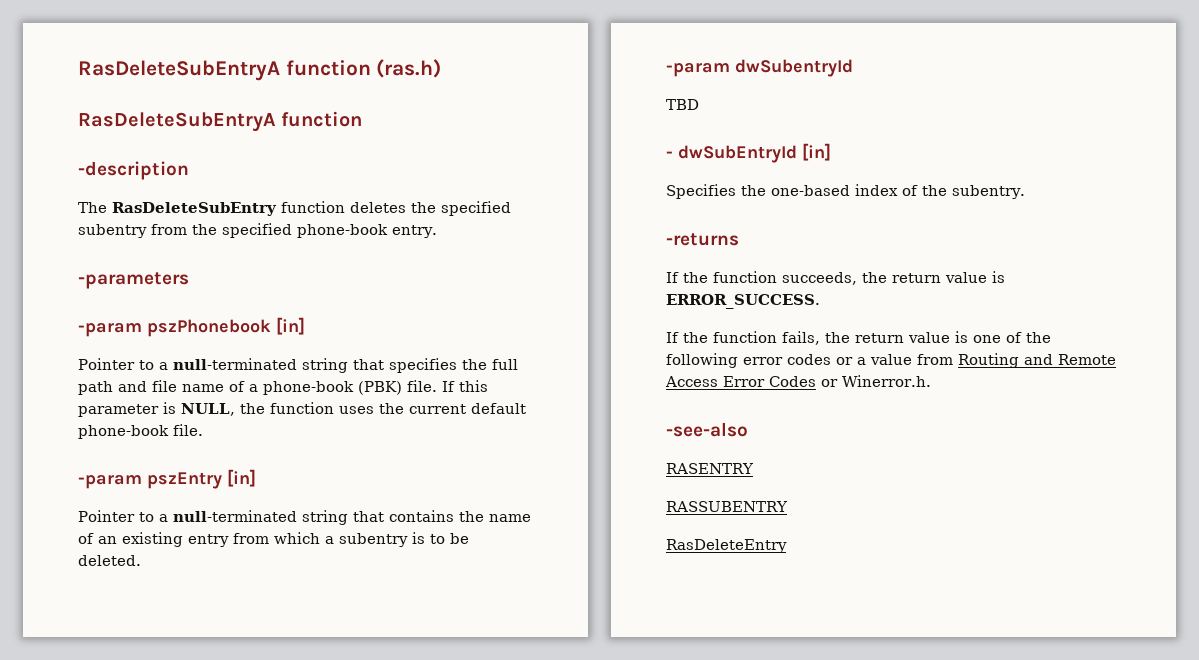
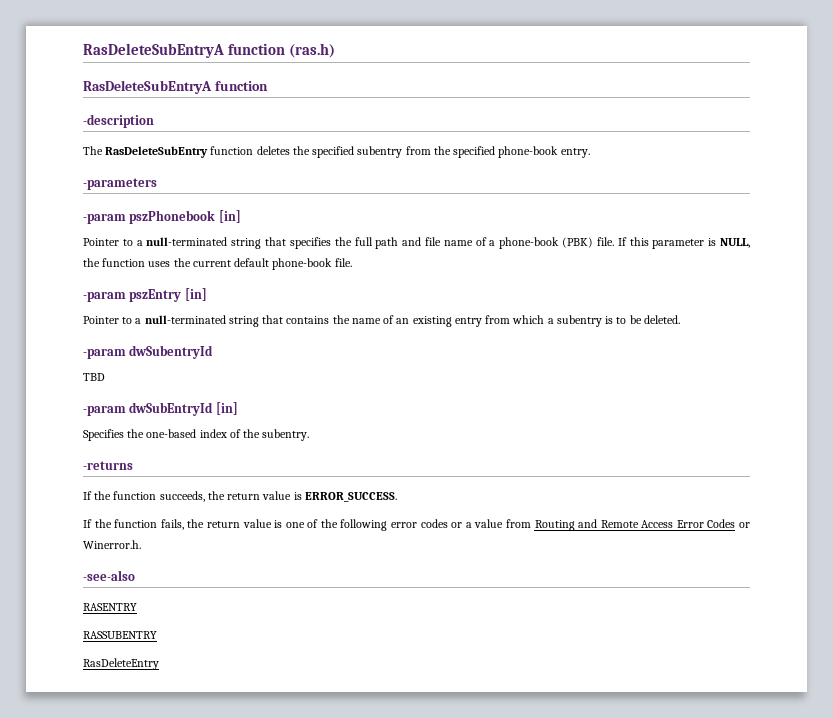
[666,151,673,158] - -> [83,406,126,416] -param

